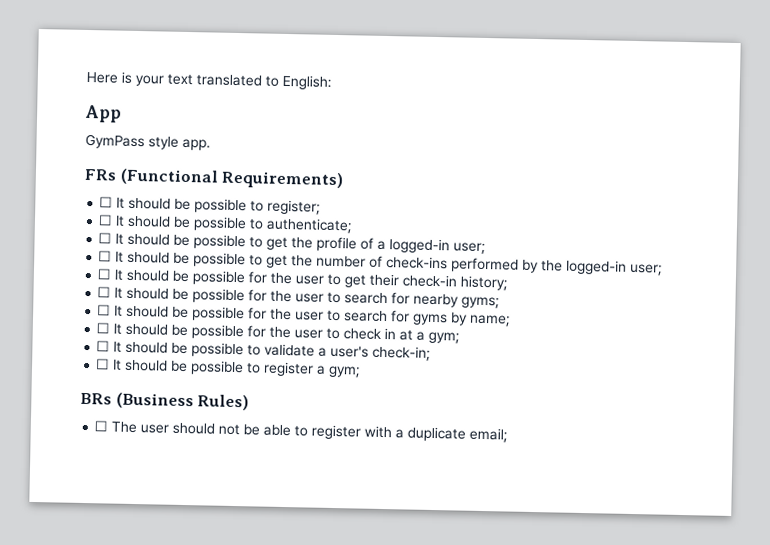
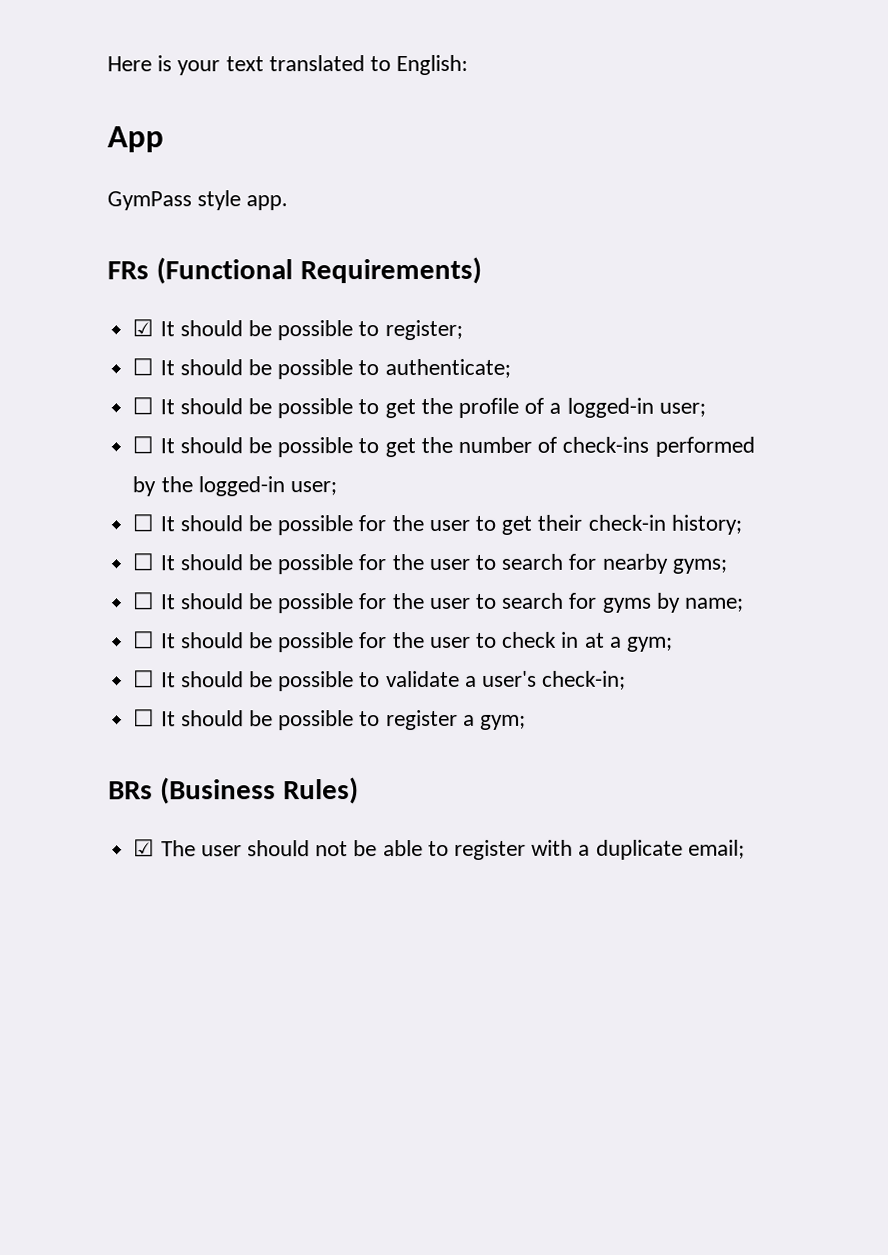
[99,196,114,208] ☐ -> [132,319,155,337] ☑
[94,420,109,432] ☐ -> [133,839,156,857] ☑

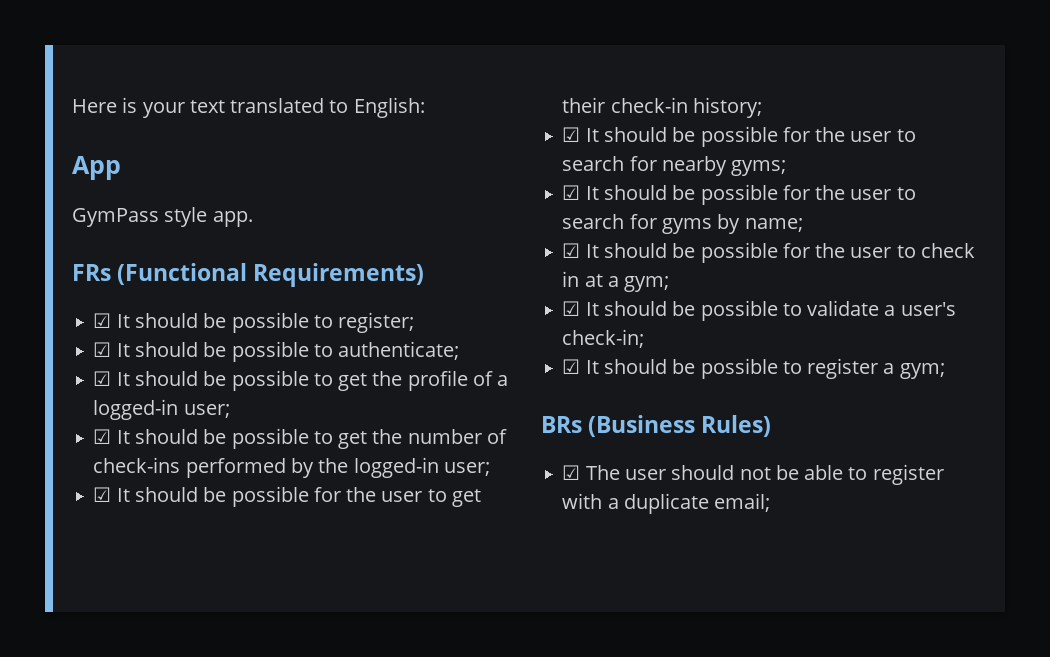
[132,358,155,376] ☐ -> [93,342,112,357] ☑
[132,397,155,415] ☐ -> [93,371,112,386] ☑
[132,436,155,454] ☐ -> [93,429,112,444] ☑
[132,514,155,532] ☐ -> [93,487,112,502] ☑
[132,553,155,571] ☐ -> [562,127,581,142] ☑
[132,592,155,610] ☐ -> [562,185,581,200] ☑
[133,631,156,649] ☐ -> [562,243,581,258] ☑
[133,670,156,688] ☐ -> [562,301,581,316] ☑
[133,709,156,727] ☐ -> [562,359,581,374] ☑

